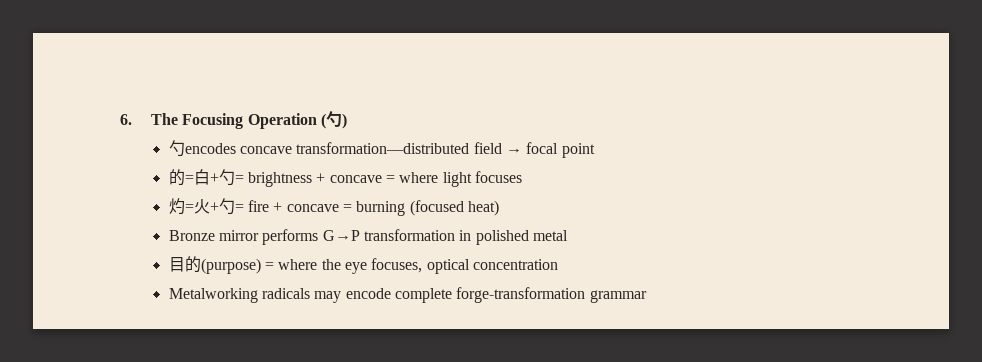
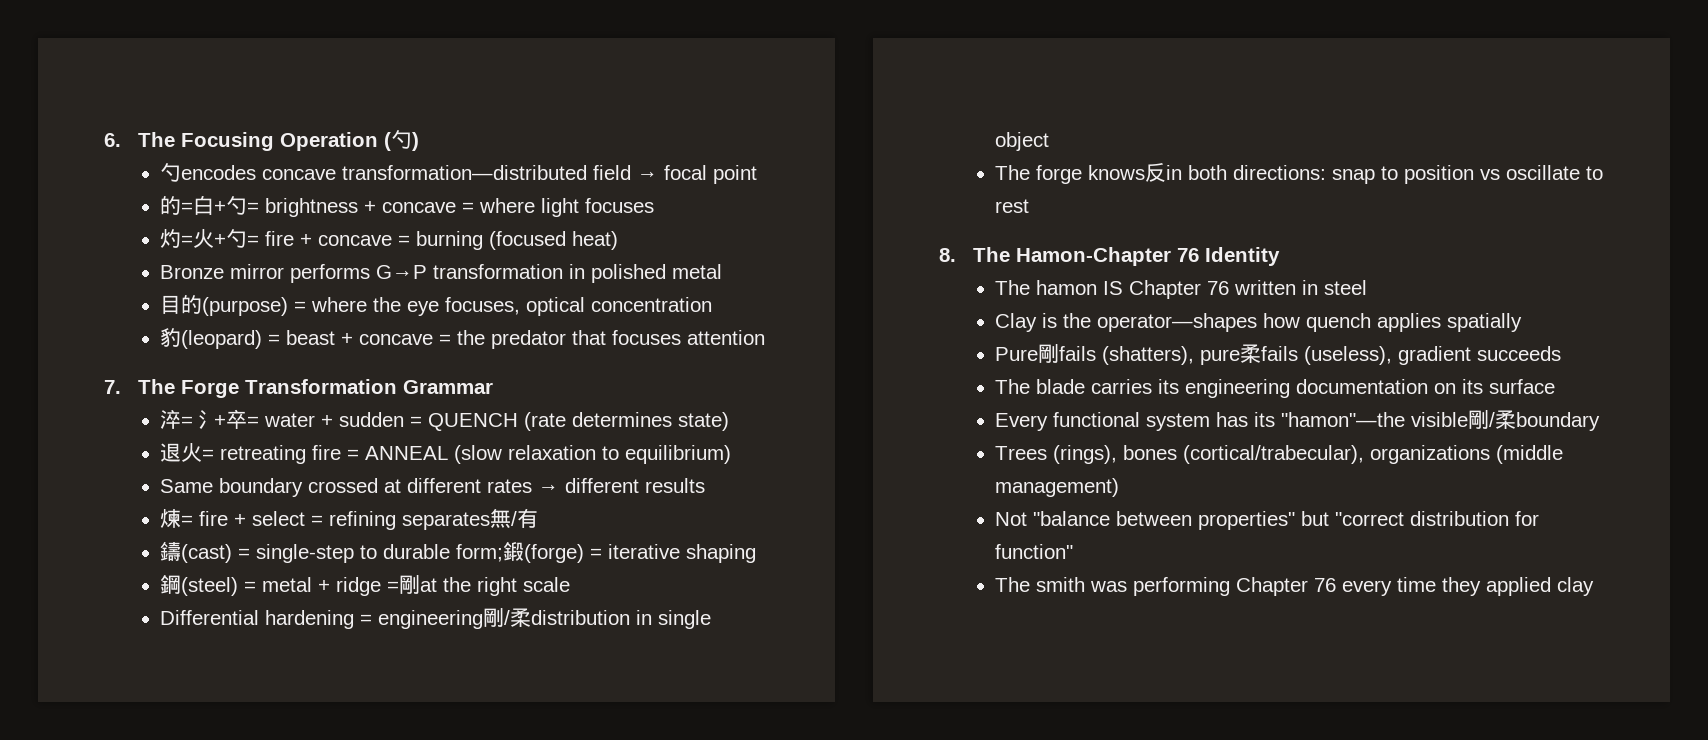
[168,287,647,303] Metalworking radicals may encode complete forge-transformation grammar -> [160,328,766,349] [104,379,493,398] [160,409,730,431] [160,443,732,464] [160,478,706,497] [160,508,539,530] [160,541,757,563] [160,575,571,596] [160,608,712,629] [995,132,1050,151] [995,163,1604,184] [995,199,1030,213] [939,247,1280,266] [995,280,1368,299] [995,313,1523,332] [995,344,1562,365] [995,379,1556,398] [995,410,1601,431] [995,445,1564,464] [995,478,1120,497] [995,511,1540,530] [995,544,1074,559] [995,577,1595,596] 豹(leopard) = beast + concave = the predator that focuses attention // 7. The Forge Transformation Grammar // 淬=氵+卒= water + sudden = QUENCH (rate determines state) // 退火= retreating fire = ANNEAL (slow relaxation to equilibrium) // Same boundary crossed at different rates → different results // 煉= fire + select = refining separates無/有 // 鑄(cast) = single-step to durable form;鍛(forge) = iterative shaping // 鋼(steel) = metal + ridge =剛at the right scale // Differential hardening = engineering剛/柔distribution in single object // The forge knows反in both directions: snap to position vs oscillate to rest // 8. The Hamon-Chapter 76 Identity // The hamon IS Chapter 76 written in steel // Clay is the operator—shapes how quench applies spatially // Pure剛fails (shatters), pure柔fails (useless), gradient succeeds // The blade carries its engineering documentation on its surface // Every functional system has its "hamon"—the visible剛/柔boundary // Trees (rings), bones (cortical/trabecular), organizations (middle management) // Not "balance between properties" but "correct distribution for function" // The smith was performing Chapter 76 every time they applied clay

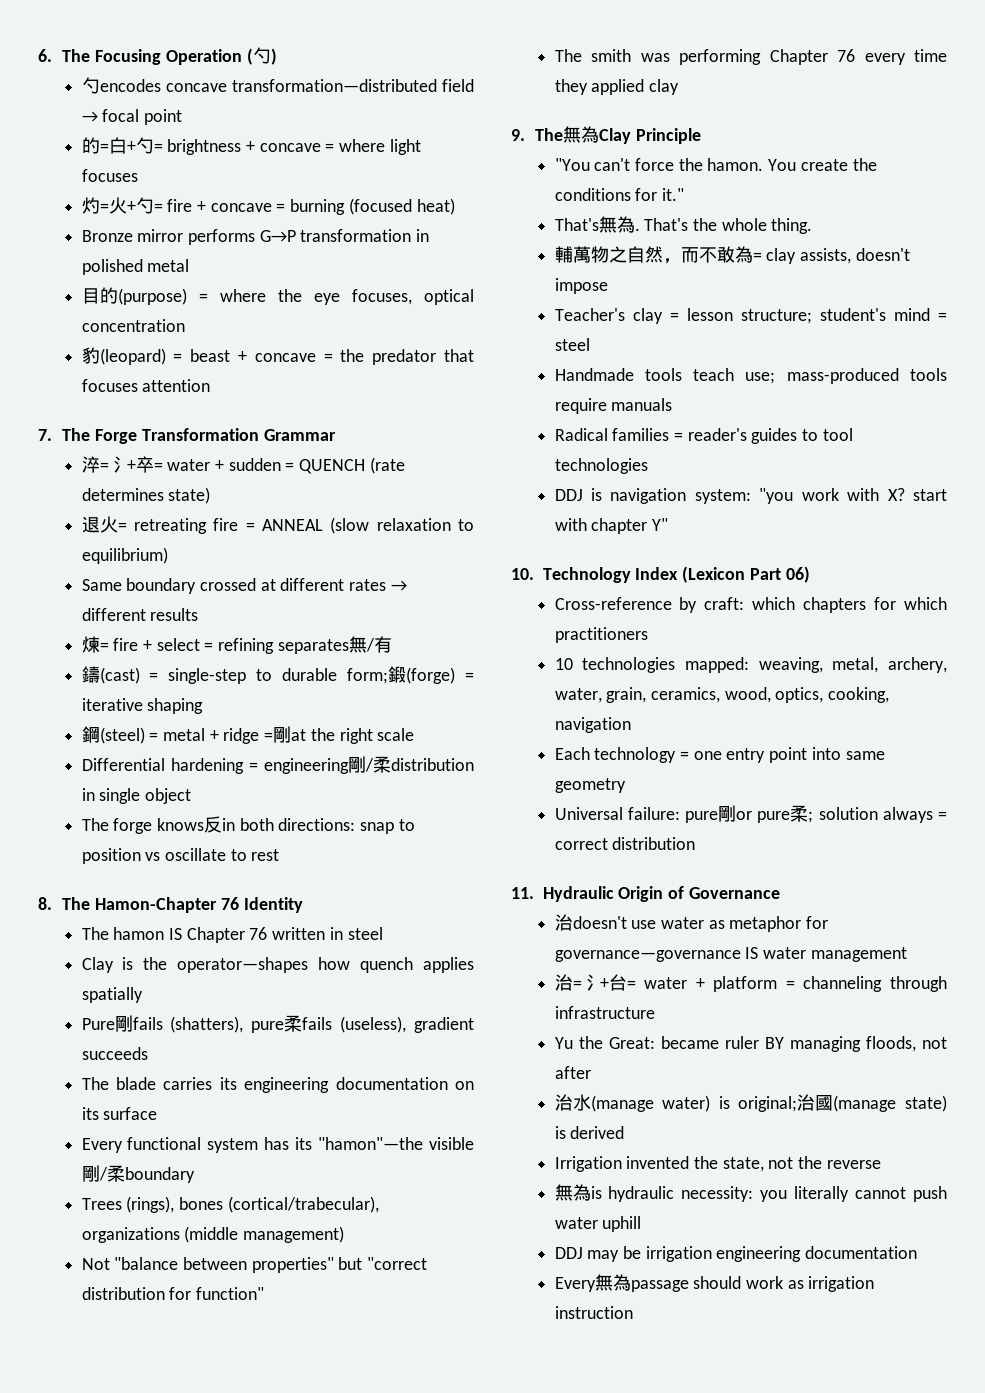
(1595, 586) none -> [511,126,702,144] [554,158,877,171] [554,188,685,201] [554,216,813,234] [554,246,910,264] [554,278,608,294] [554,308,947,324] [554,338,590,351] [554,368,947,384] [554,398,673,414] [554,428,853,444] [554,458,648,474] [554,488,947,504] [554,518,669,534] [511,566,810,583] [554,597,947,613] [554,627,648,643] [554,657,947,673] [554,687,890,703] [554,717,631,733] [554,747,885,763] [554,778,626,793] [554,805,947,823] [554,837,696,850] [511,886,780,902] [554,914,829,932] [554,947,907,962] [554,974,947,992] [554,1006,655,1019] [554,1036,947,1052] [554,1066,591,1079] [554,1094,947,1112] [554,1126,625,1139] [554,1156,881,1172] [554,1184,947,1202] [554,1216,642,1232] [554,1246,918,1262] [554,1274,875,1292] [554,1306,633,1319] // 9. The無為Clay Principle // "You can't force the hamon. You create the conditions for it." // That's無為. That's the whole thing. // 輔萬物之自然，而不敢為= clay assists, doesn't impose // Teacher's clay = lesson structure; student's mind = steel // Handmade tools teach use; mass-produced tools require manuals // Radical families = reader's guides to tool technologies // DDJ is navigation system: "you work with X? start with chapter Y" // 10. Technology Index (Lexicon Part 06) // Cross-reference by craft: which chapters for which practitioners // 10 technologies mapped: weaving, metal, archery, water, grain, ceramics, wood, optics, cooking, navigation // Each technology = one entry point into same geometry // Universal failure: pure剛or pure柔; solution always = correct distribution // 11. Hydraulic Origin of Governance // 治doesn't use water as metaphor for governance—governance IS water management // 治=氵+台= water + platform = channeling through infrastructure // Yu the Great: became ruler BY managing floods, not after // 治水(manage water) is original;治國(manage state) is derived // Irrigation invented the state, not the reverse // 無為is hydraulic necessity: you literally cannot push water uphill // DDJ may be irrigation engineering documentation // Every無為passage should work as irrigation instruction

